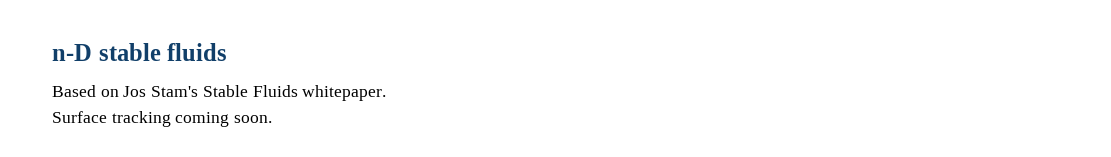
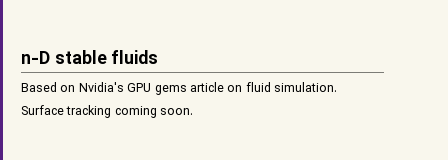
[123,85,387,101] Jos Stam's Stable Fluids whitepaper. -> [78,82,337,95] Nvidia's GPU gems article on fluid simulation.

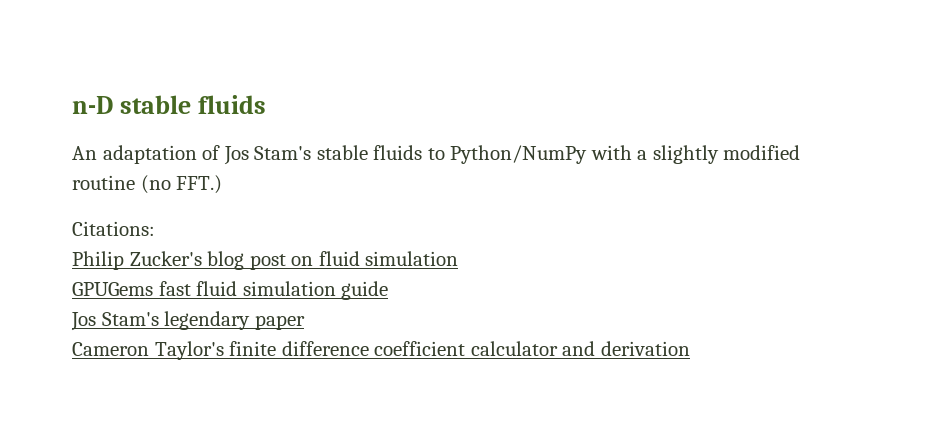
[21,82,337,95] [21,105,194,118] Based on Nvidia's GPU gems article on fluid simulation. // Surface tracking coming soon. -> [72,145,801,165] [72,175,223,194] [72,221,155,236] [72,251,459,270] [72,281,389,300] [71,311,305,331] [72,341,690,360] An adaptation of Jos Stam's stable fluids to Python/NumPy with a slightly modified routine (no FFT.) // Citations: // Philip Zucker's blog post on fluid simulation // GPUGems fast fluid simulation guide // Jos Stam's legendary paper // Cameron Taylor's finite difference coefficient calculator and derivation

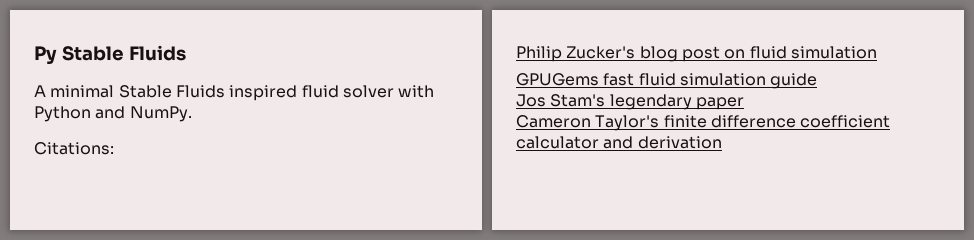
[72,95,267,114] [72,145,801,165] [72,175,223,194] n-D stable fluids // An adaptation of Jos Stam's stable fluids to Python/NumPy with a slightly modified routine (no FFT.) -> [34,45,186,65] [34,85,435,101] [34,106,192,122] Py Stable Fluids // A minimal Stable Fluids inspired fluid solver with Python and NumPy.

